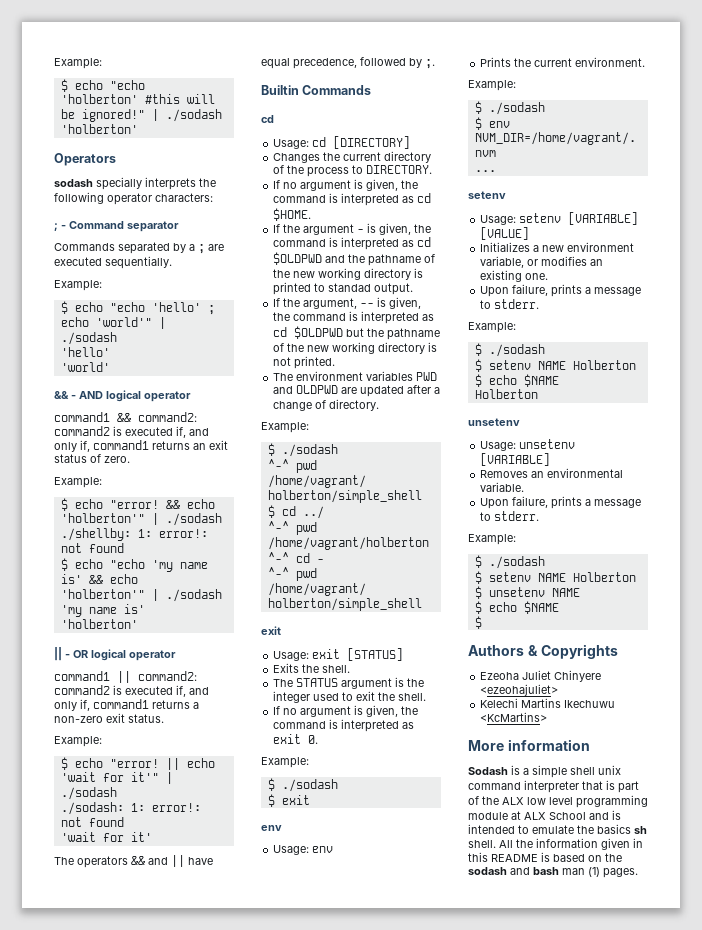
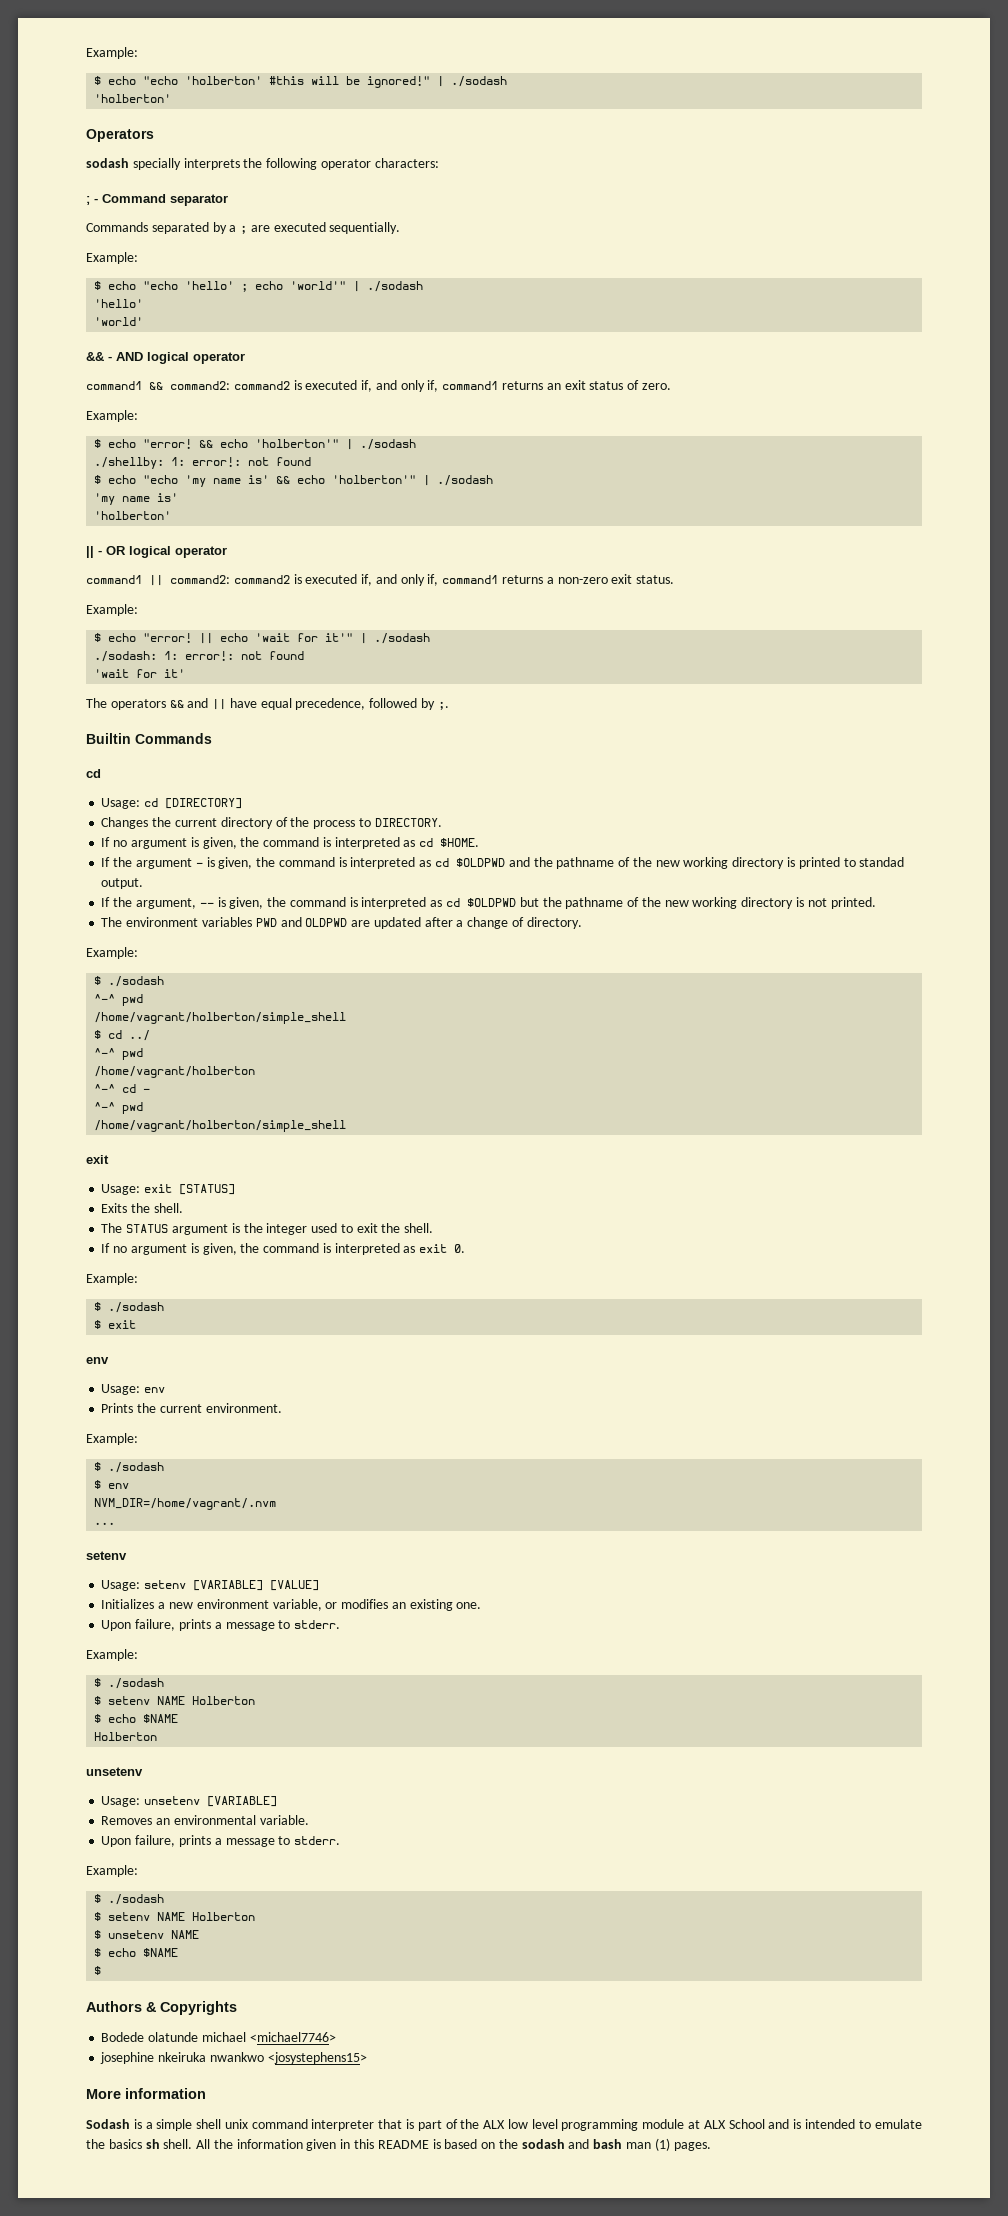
[480,670,602,682] [480,684,559,696] [480,698,616,708] [480,712,548,722] Ezeoha Juliet Chinyere <ezeohajuliet> // Kelechi Martins Ikechuwu <KcMartins> -> [101,2032,336,2042] [100,2052,367,2064] Bodede olatunde michael <michael7746> // josephine nkeiruka nwankwo <josystephens15>

